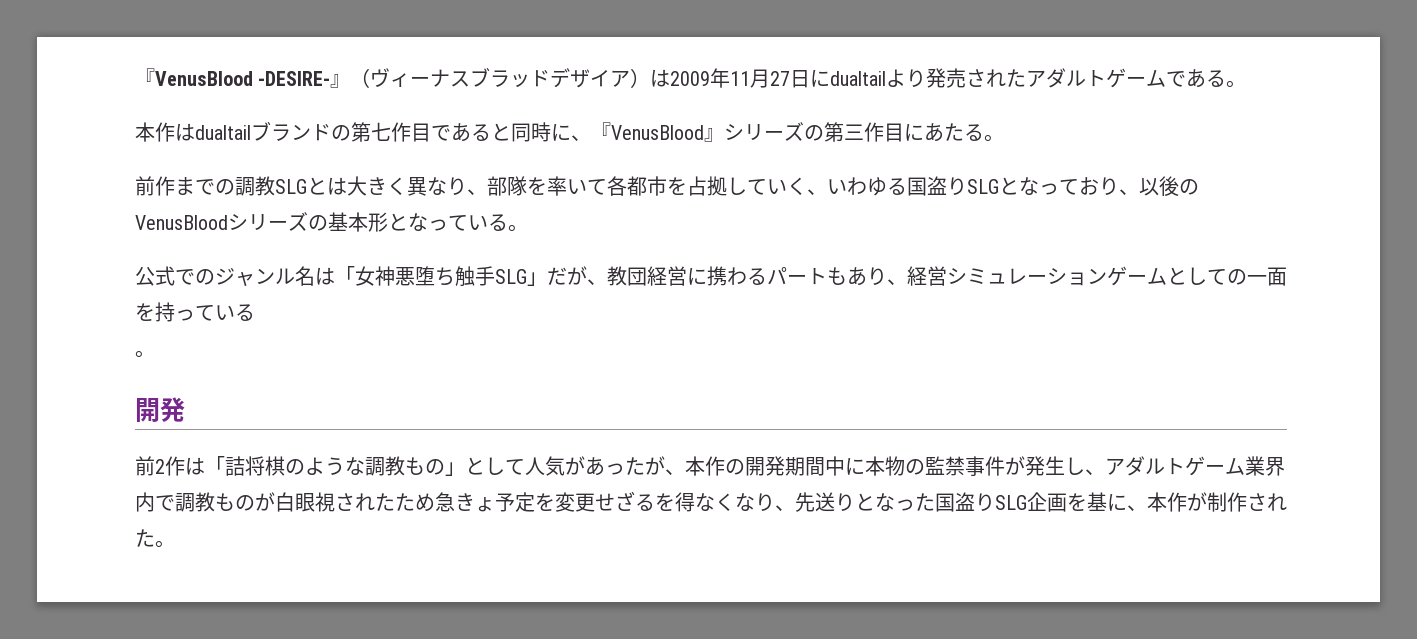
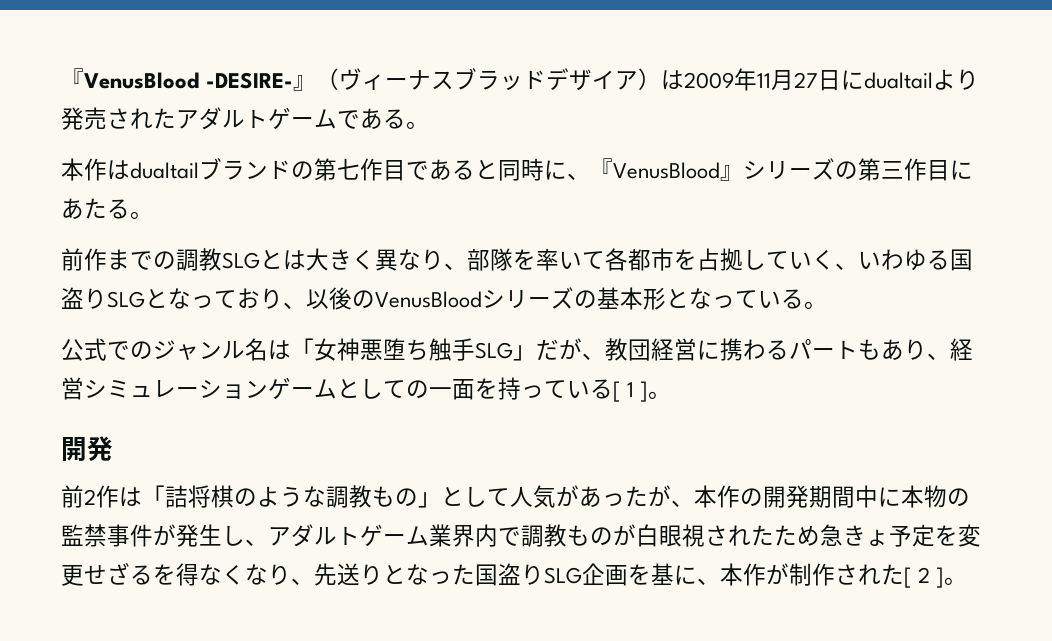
(255, 312) // -> [613,381,649,402] [ 1 ]
(155, 538) none -> [904,567,945,588] [ 2 ]

